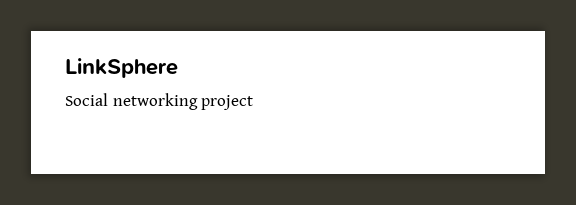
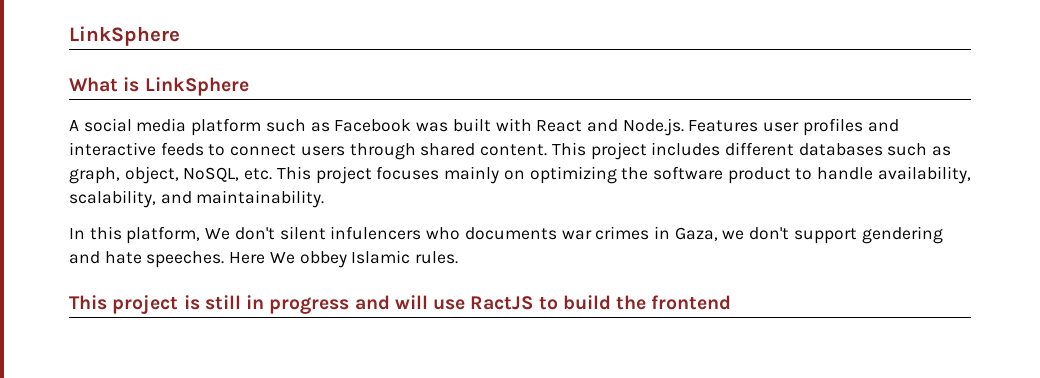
[65,58,178,78] [65,93,254,110] LinkSphere // Social networking project -> [69,26,180,46] [69,77,249,96] [69,118,899,136] [69,142,952,160] [69,166,971,184] [69,190,325,208] [69,226,943,244] [69,250,459,268] [69,295,732,314] LinkSphere // What is LinkSphere // A social media platform such as Facebook was built with React and Node.js. Features user profiles and interactive feeds to connect users through shared content. This project includes different databases such as graph, object, NoSQL, etc. This project focuses mainly on optimizing the software product to handle availability, scalability, and maintainability. // In this platform, We don't silent infulencers who documents war crimes in Gaza, we don't support gendering and hate speeches. Here We obbey Islamic rules. // This project is still in progress and will use RactJS to build the frontend

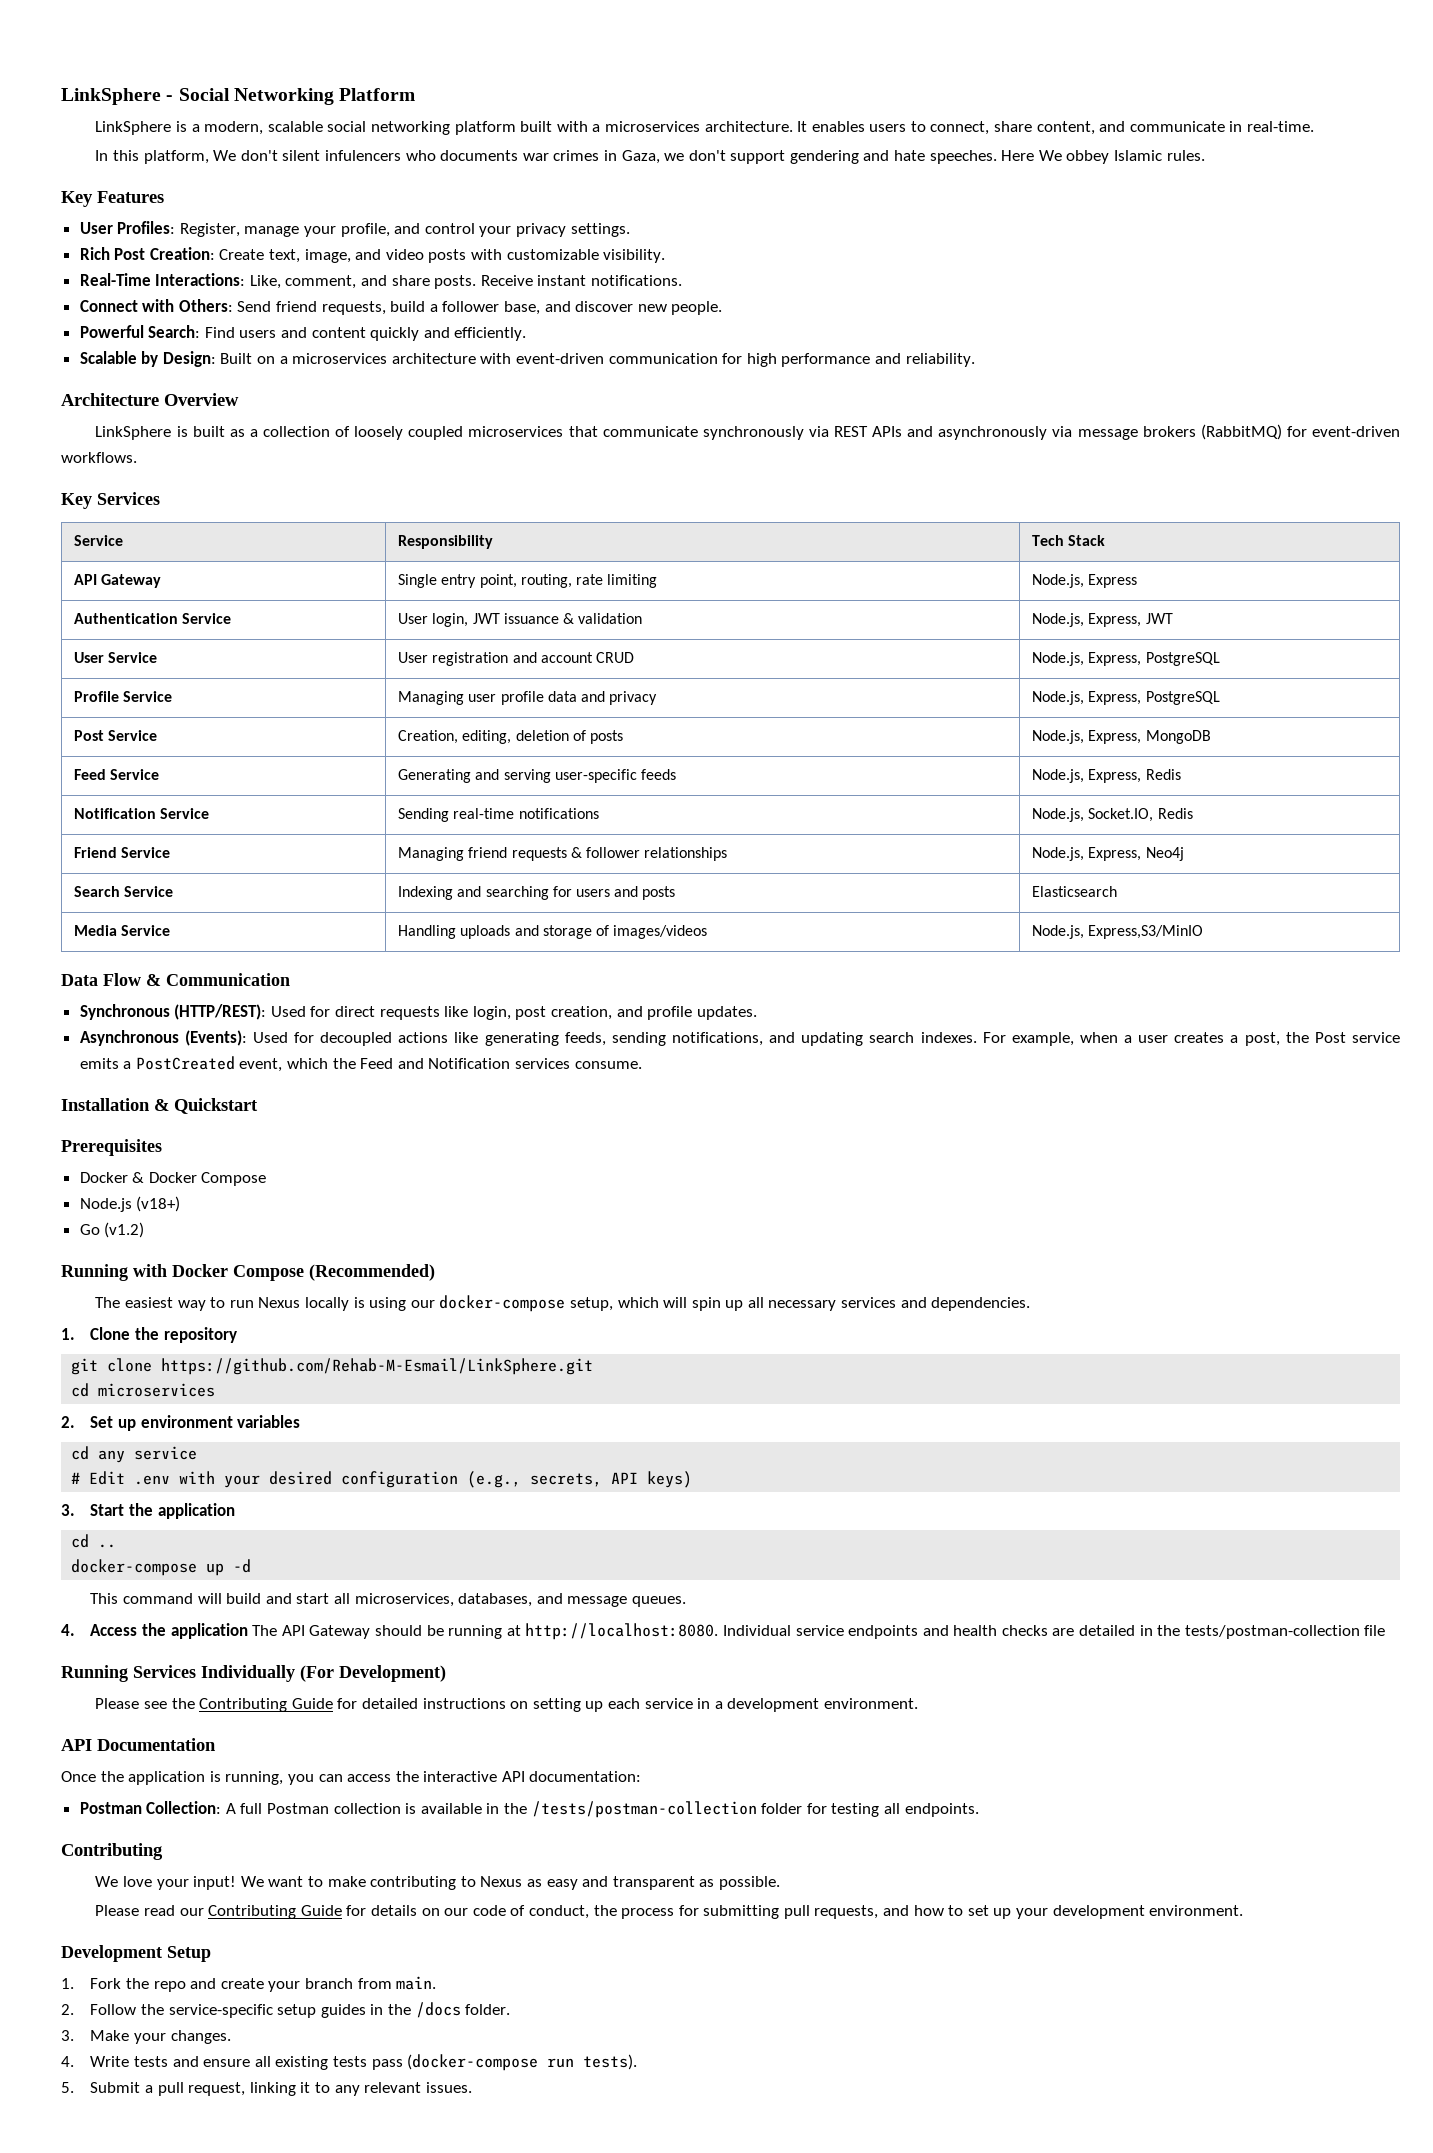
[69,26,180,46] [69,77,249,96] [69,118,899,136] [69,142,952,160] [69,166,971,184] [69,190,325,208] LinkSphere // What is LinkSphere // A social media platform such as Facebook was built with React and Node.js. Features user profiles and interactive feeds to connect users through shared content. This project includes different databases such as graph, object, NoSQL, etc. This project focuses mainly on optimizing the software product to handle availability, scalability, and maintainability. -> [61,88,416,105] [95,121,1315,135] LinkSphere - Social Networking Platform // LinkSphere is a modern, scalable social networking platform built with a microservices architecture. It enables users to connect, share content, and communicate in real-time.
[69,295,732,314] This project is still in progress and will use RactJS to build the frontend -> [61,191,164,207] [79,221,630,237] [79,247,666,263] [79,273,683,289] [79,299,723,315] [79,325,527,341] [79,351,975,367] [61,393,239,406] [95,424,1400,440] [61,452,137,463] [61,492,160,509] [74,535,124,546] [398,535,494,549] [1032,535,1106,546] [74,574,162,588] [398,574,658,588] [1032,574,1138,588] [74,613,232,624] [398,613,643,627] [1032,613,1173,627] [74,652,158,663] [398,652,634,666] [1032,652,1220,666] [74,691,173,702] [398,691,658,705] [1032,691,1220,705] [74,730,158,741] [398,730,623,744] [1032,730,1211,744] [74,769,160,780] [398,769,676,783] [1032,769,1181,783] [74,808,210,819] [398,808,599,822] [1032,808,1193,822] [74,847,171,858] [398,847,728,861] [1032,847,1184,861] [74,886,174,897] [398,886,676,900] [1032,886,1118,897] [74,925,171,936] [398,925,708,939] [1032,925,1204,939] [61,973,290,986] [79,1004,757,1020] [79,1030,1400,1046] [79,1056,642,1072] [61,1098,258,1114] [61,1139,162,1156] [79,1172,267,1186] [79,1196,181,1212] [79,1222,145,1238] [61,1264,435,1281] [95,1295,1031,1312] [61,1327,237,1343] [71,1358,594,1375] [71,1383,216,1397] [61,1415,301,1431] [71,1446,198,1463] [71,1471,693,1488] [61,1503,235,1519] [71,1534,117,1548] [71,1559,252,1576] [90,1593,686,1607] [61,1623,1386,1640] [61,1665,446,1682] [95,1698,918,1712] [61,1738,216,1751] [61,1771,642,1785] [79,1801,979,1818] [61,1843,163,1860] [95,1876,780,1890] [95,1905,1244,1919] [61,1945,211,1962] [61,1976,437,1992] [61,2002,511,2018] [61,2030,231,2044] [61,2054,638,2071] [61,2082,472,2096] Key Features // User Profiles: Register, manage your profile, and control your privacy settings. // Rich Post Creation: Create text, image, and video posts with customizable visibility. // Real-Time Interactions: Like, comment, and share posts. Receive instant notifications. // Connect with Others: Send friend requests, build a follower base, and discover new people. // Powerful Search: Find users and content quickly and efficiently. // Scalable by Design: Built on a microservices architecture with event-driven communication for high performance and reliability. // Architecture Overview // LinkSphere is built as a collection of loosely coupled microservices that communicate synchronously via REST APIs and asynchronously via message brokers (RabbitMQ) for event-driven workflows. // Key Services // Service | Responsibility | Tech Stack // API Gateway | Single entry point, routing, rate limiting | Node.js, Express // Authentication Service | User login, JWT issuance & validation | Node.js, Express, JWT // User Service | User registration and account CRUD | Node.js, Express, PostgreSQL // Profile Service | Managing user profile data and privacy | Node.js, Express, PostgreSQL // Post Service | Creation, editing, deletion of posts | Node.js, Express, MongoDB // Feed Service | Generating and serving user-specific feeds | Node.js, Express, Redis // Notification Service | Sending real-time notifications | Node.js, Socket.IO, Redis // Friend Service | Managing friend requests & follower relationships | Node.js, Express, Neo4j // Search Service | Indexing and searching for users and posts | Elasticsearch // Media Service | Handling uploads and storage of images/videos | Node.js, Express,S3/MinIO // Data Flow & Communication // Synchronous (HTTP/REST): Used for direct requests like login, post creation, and profile updates. // Asynchronous (Events): Used for decoupled actions like generating feeds, sending notifications, and updating search indexes. For example, when a user creates a post, the Post service emits a PostCreated event, which the Feed and Notification services consume. // Installation & Quickstart // Prerequisites // Docker & Docker Compose // Node.js (v18+) // Go (v1.2) // Running with Docker Compose (Recommended) // The easiest way to run Nexus locally is using our docker-compose setup, which will spin up all necessary services and dependencies. // 1. Clone the repository // git clone https://github.com/Rehab-M-Esmail/LinkSphere.git // cd microservices // 2. Set up environment variables // cd any service // # Edit .env with your desired configuration (e.g., secrets, API keys) // 3. Start the application // cd .. // docker-compose up -d // This command will build and start all microservices, databases, and message queues. // 4. Access the application The API Gateway should be running at http://localhost:8080. Individual service endpoints and health checks are detailed in the tests/postman-collection file // Running Services Individually (For Development) // Please see the Contributing Guide for detailed instructions on setting up each service in a development environment. // API Documentation // Once the application is running, you can access the interactive API documentation: // Postman Collection: A full Postman collection is available in the /tests/postman-collection folder for testing all endpoints. // Contributing // We love your input! We want to make contributing to Nexus as easy and transparent as possible. // Please read our Contributing Guide for details on our code of conduct, the process for submitting pull requests, and how to set up your development environment. // Development Setup // 1. Fork the repo and create your branch from main. // 2. Follow the service-specific setup guides in the /docs folder. // 3. Make your changes. // 4. Write tests and ensure all existing tests pass (docker-compose run tests). // 5. Submit a pull request, linking it to any relevant issues.

